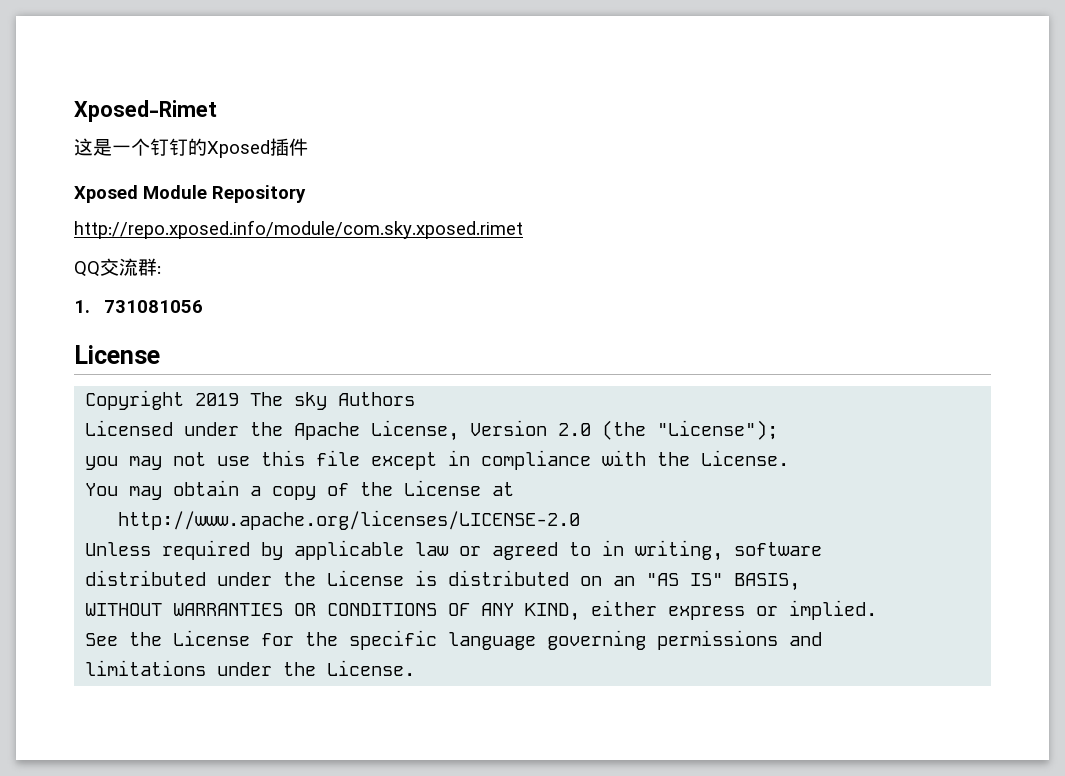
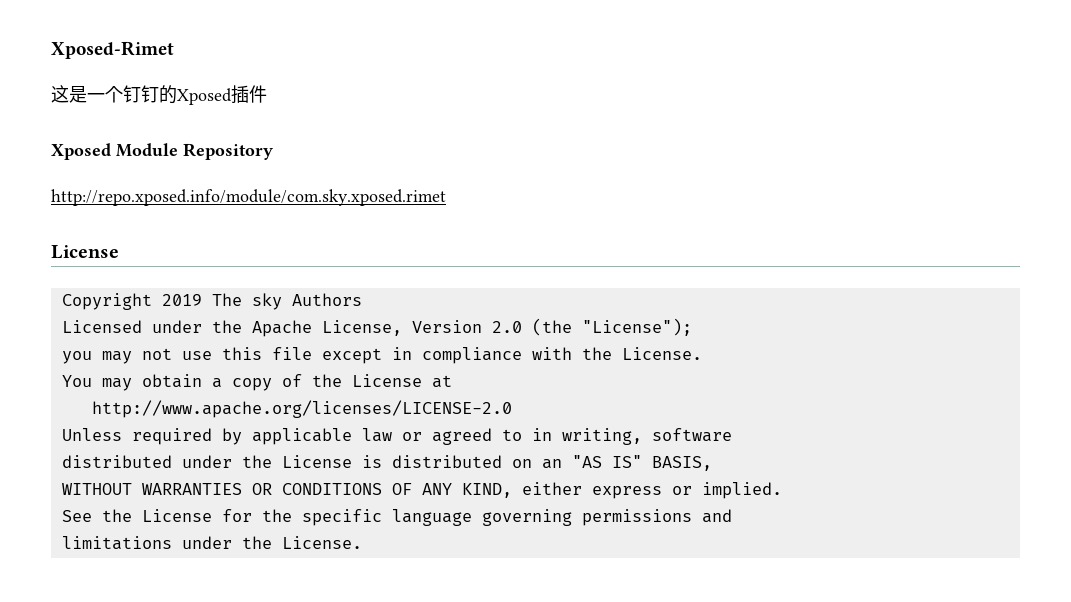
[74,258,161,277] [74,300,204,313] // QQ交流群: // 1. 731081056 -> (446, 197) none

